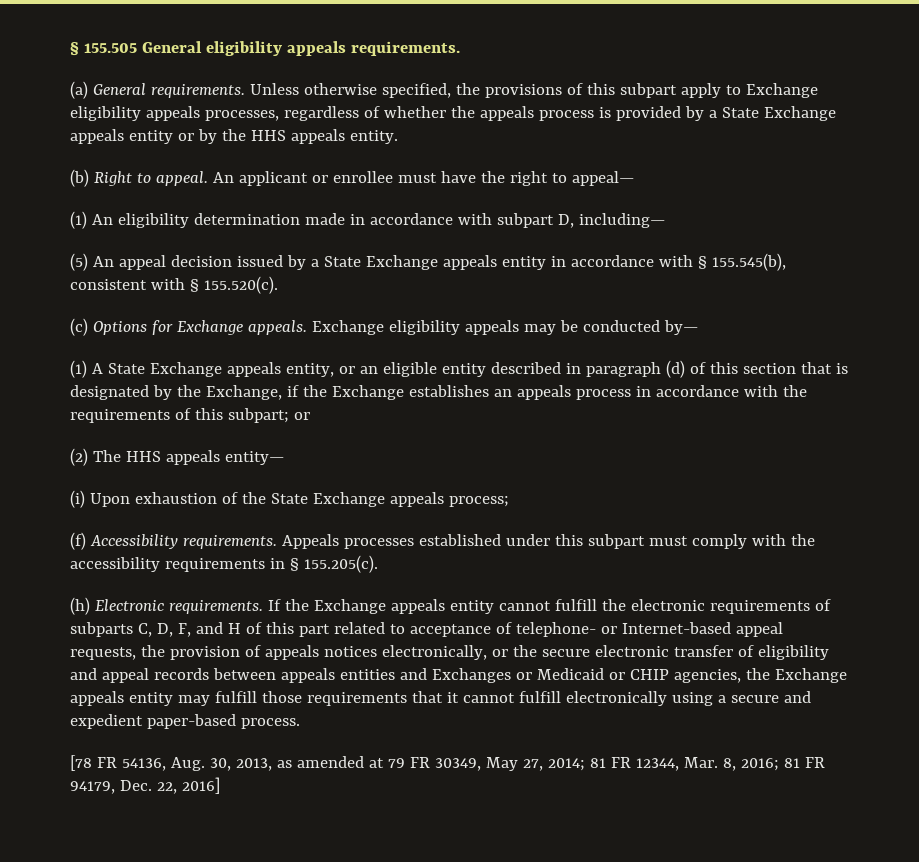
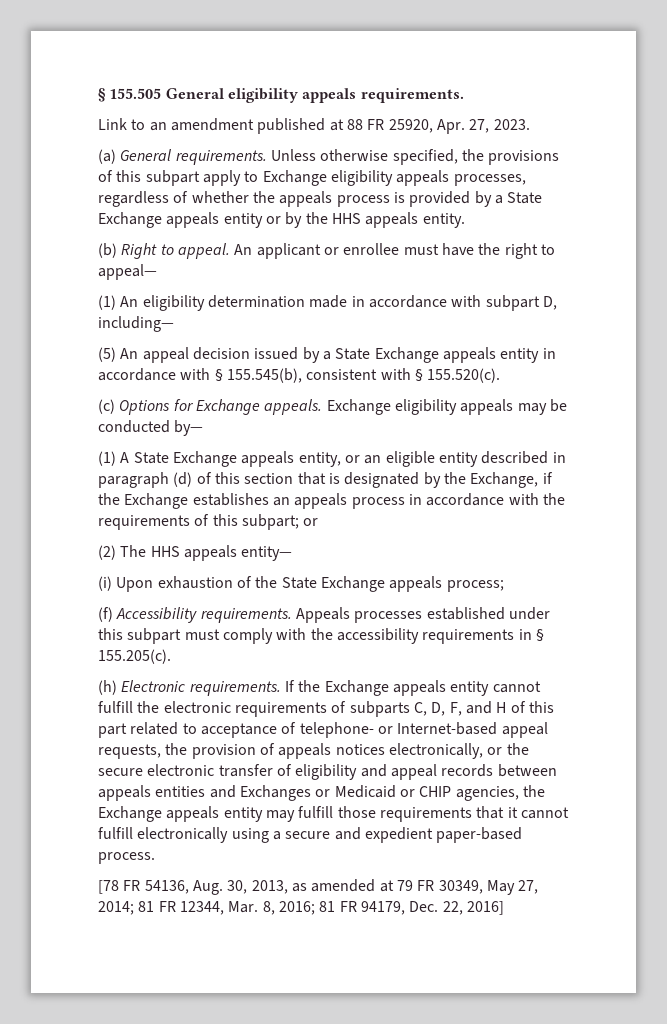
(460, 48) none -> [98,118,530,134] // Link to an amendment published at 88 FR 25920, Apr. 27, 2023.

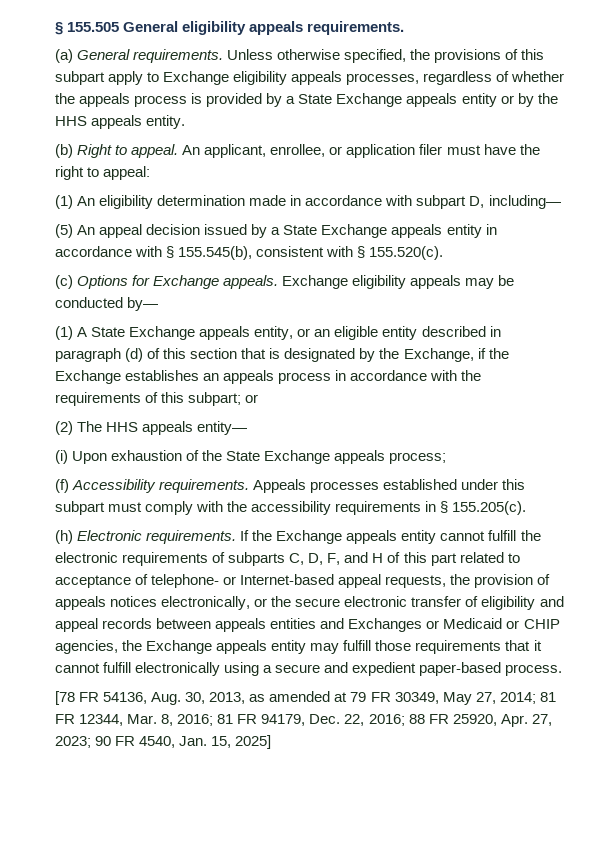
[98,118,530,134] // Link to an amendment published at 88 FR 25920, Apr. 27, 2023. -> (405, 28) none
[256,243,400,259] applicant or enrollee -> [204,144,443,158] applicant, enrollee, or application filer
[98,264,157,280] appeal— -> [103,166,151,180] appeal:
[466,901,504,915] 2016] -> [368,714,552,727] [55,735,272,749] 2016; 88 FR 25920, Apr. 27, 2023; 90 FR 4540, Jan. 15, 2025]

